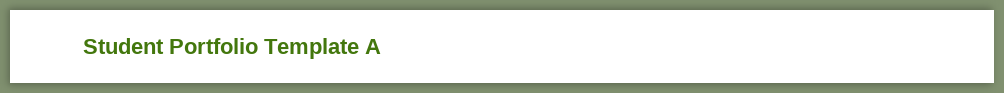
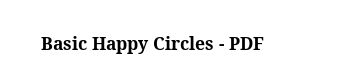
[83,38,381,59] Student Portfolio Template A -> [41,36,264,54] Basic Happy Circles - PDF

